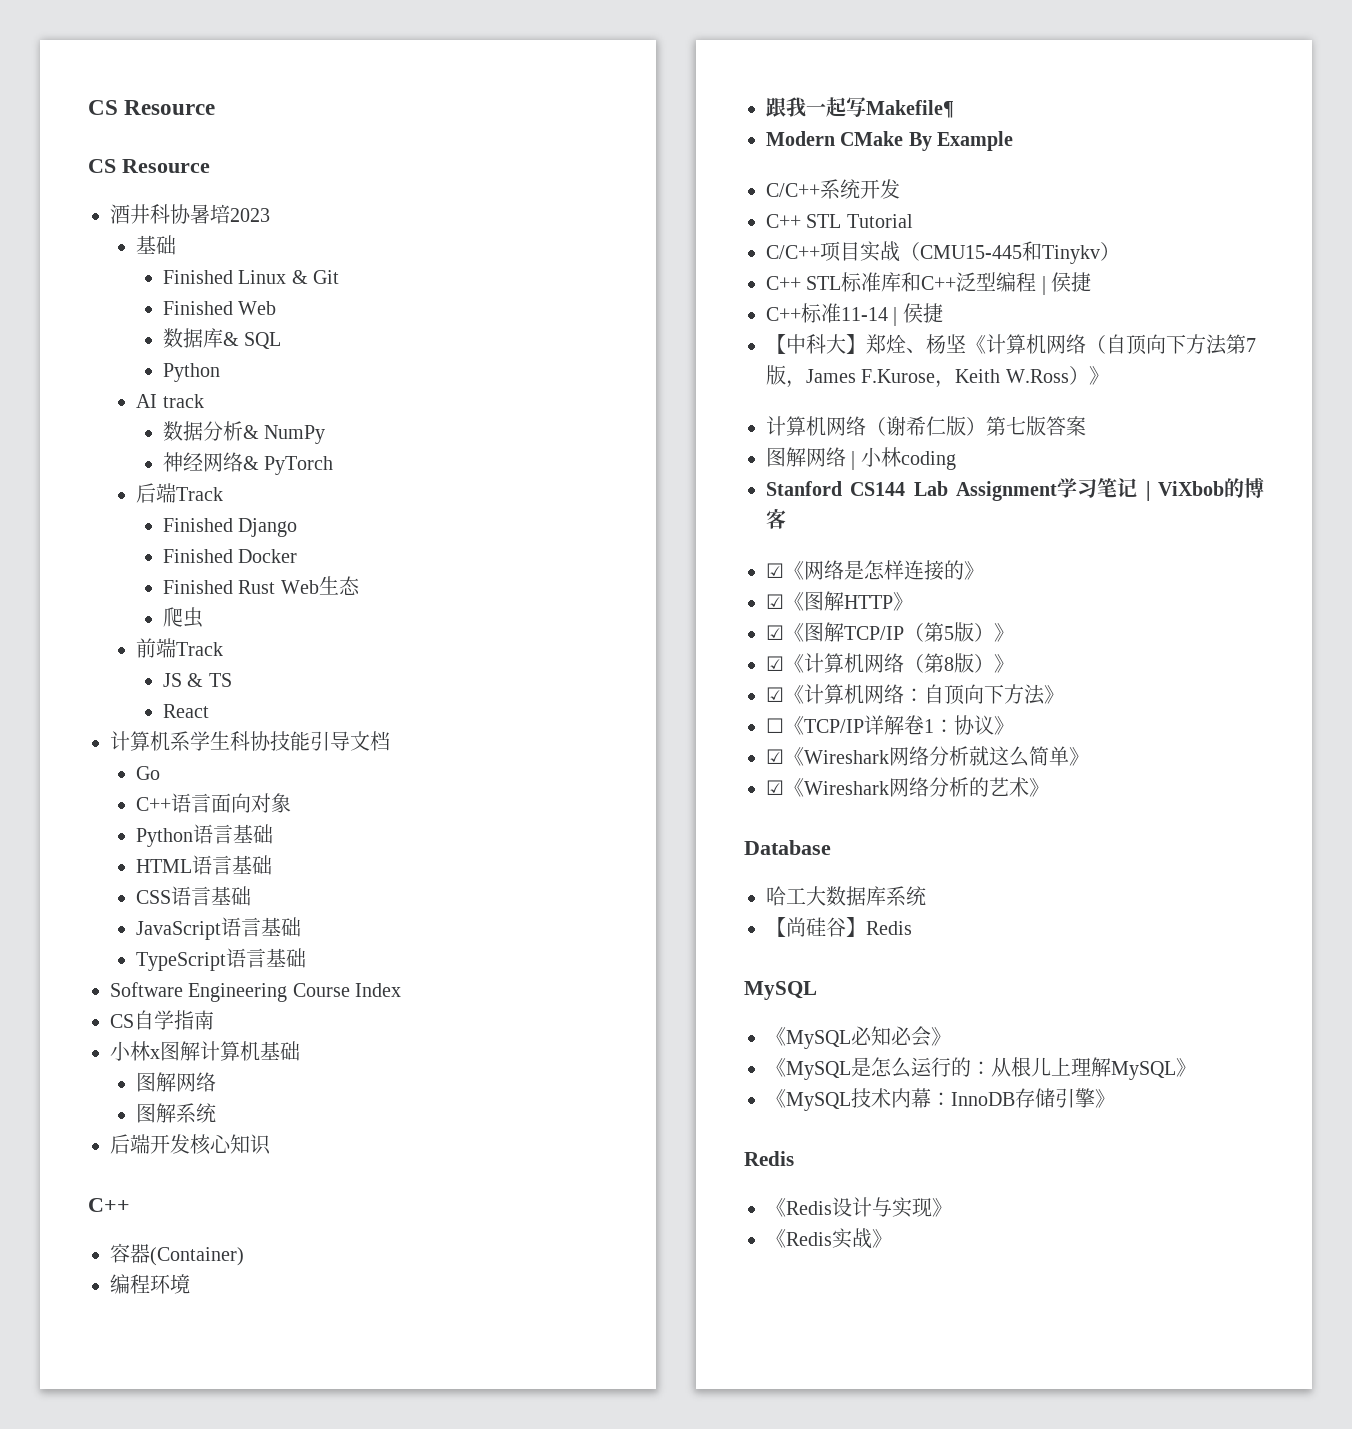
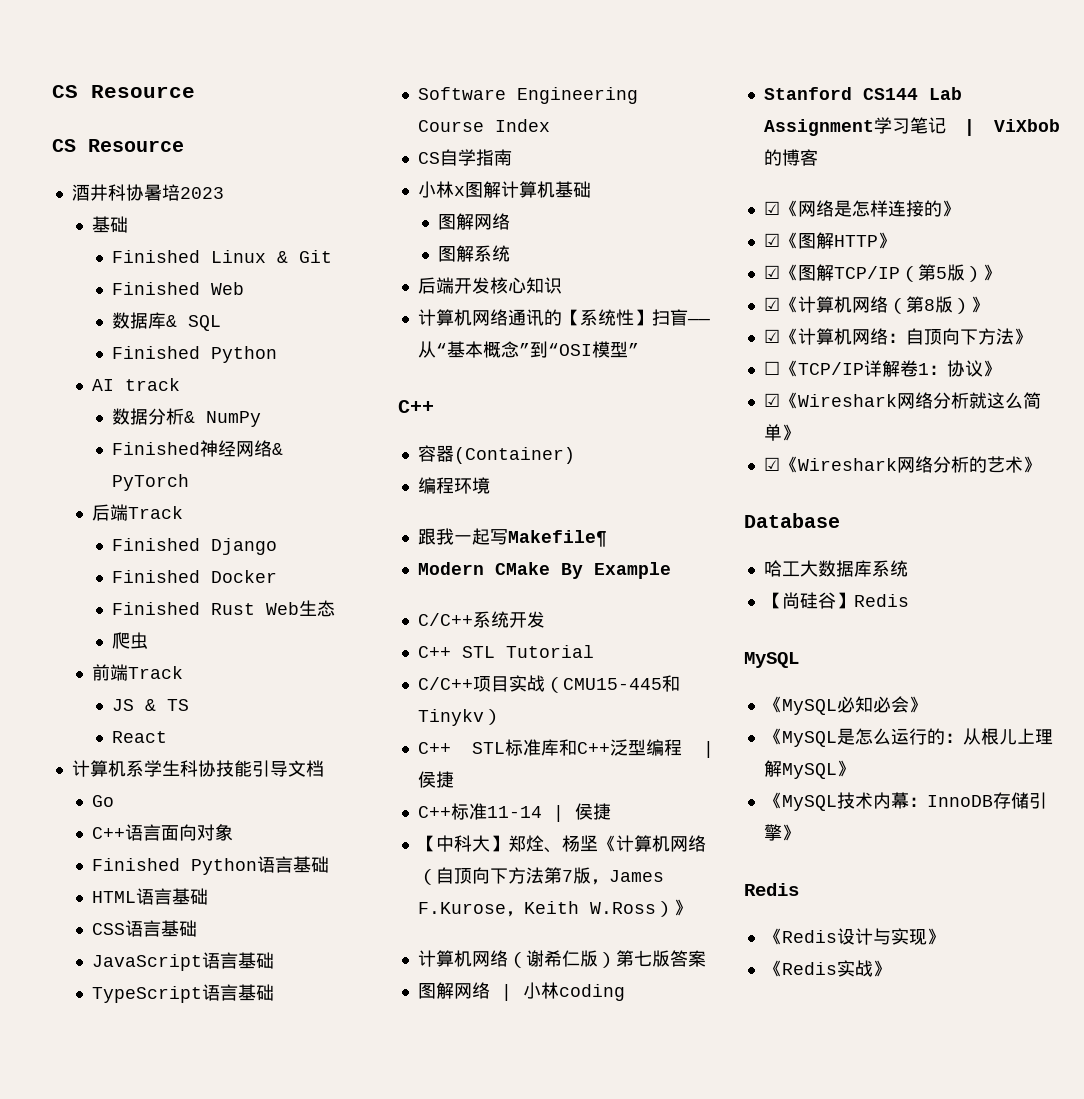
(282, 340) none -> [112,346,201,359] Finished
(326, 434) none -> [112,442,201,455] Finished
(292, 803) none -> [91,858,180,871] Finished
(271, 1144) none -> [417,309,710,326] [417,341,639,358] // 计算机网络通讯的【系统性】扫盲——从“基本概念”到“OSI模型”

